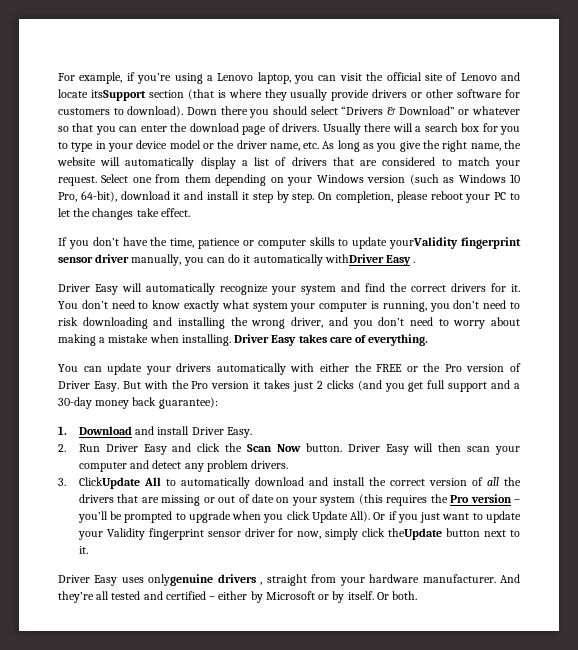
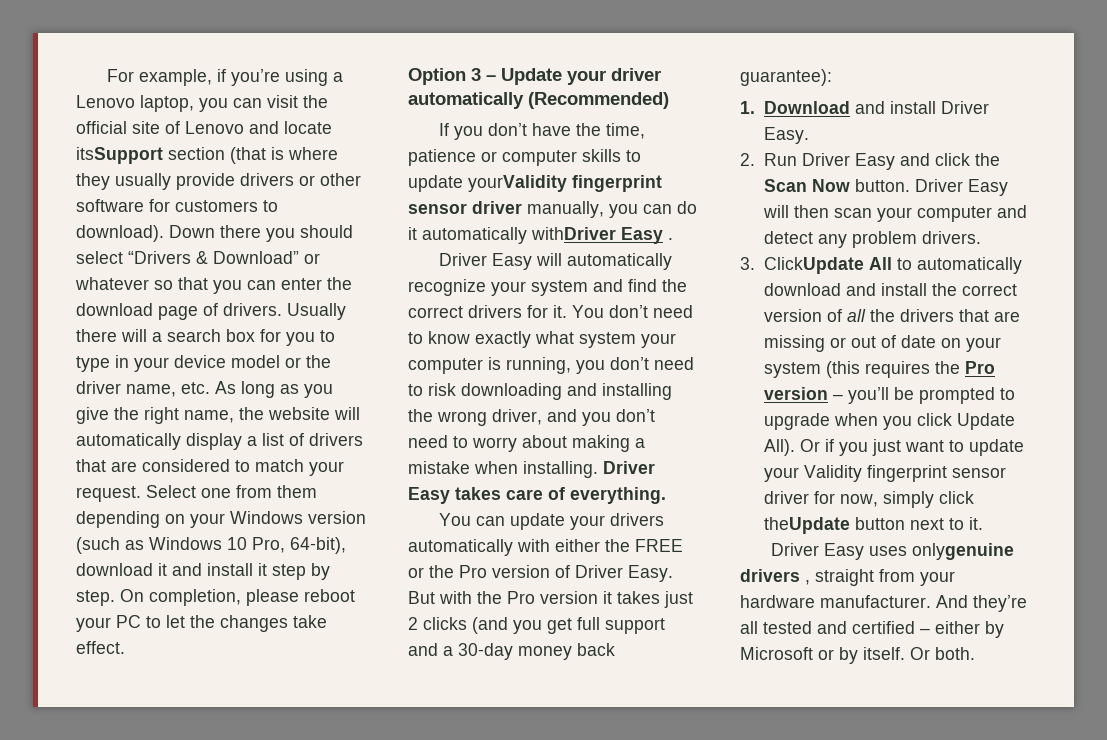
(190, 212) none -> [408,68,661,85] [408,92,669,109] // Option 3 – Update your driver automatically (Recommended)

